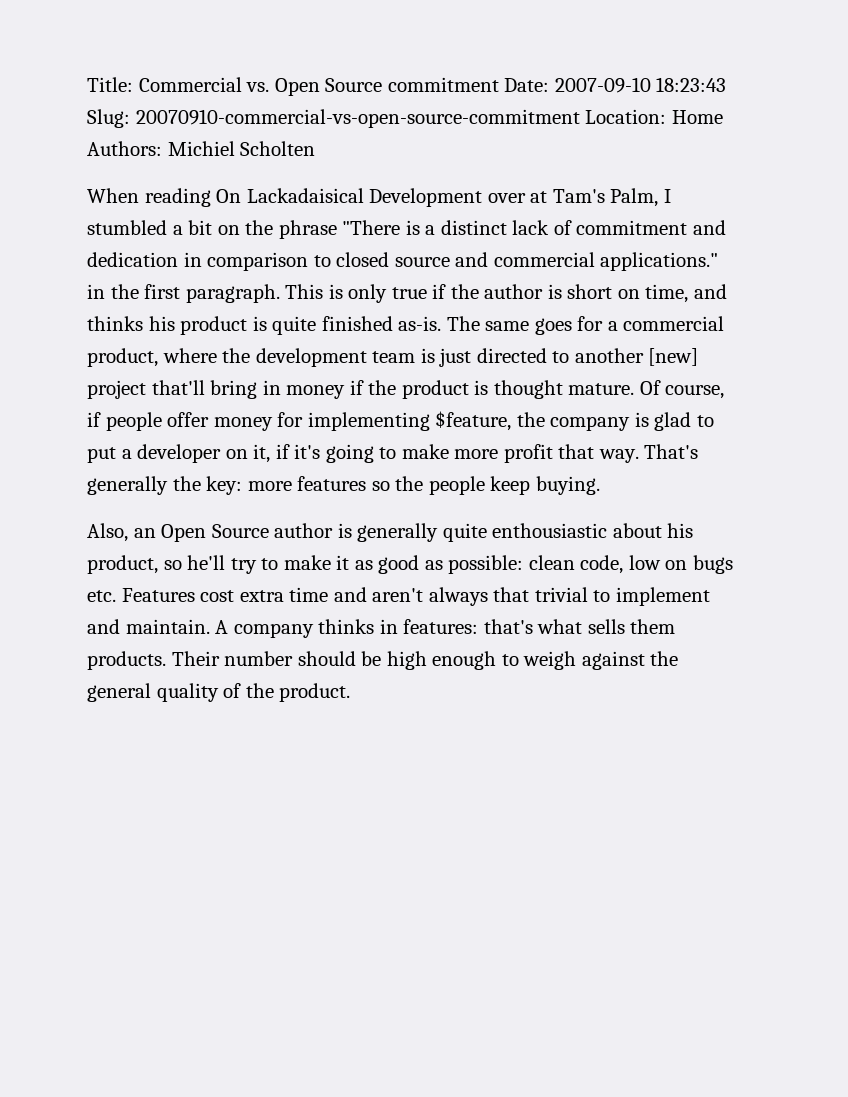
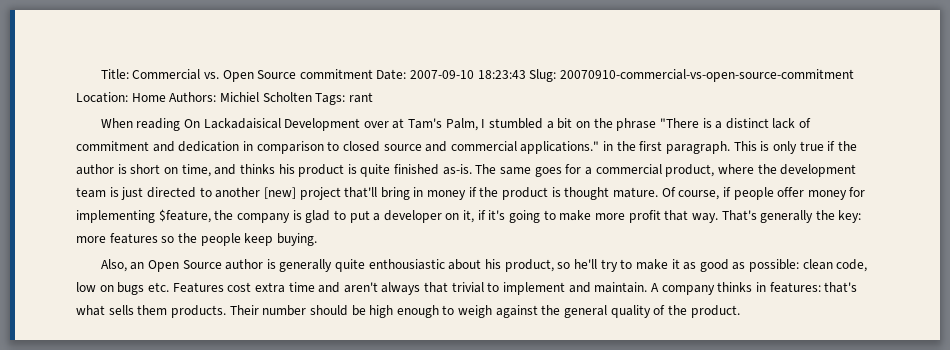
(316, 148) none -> [315,92,373,105] Tags: rant

